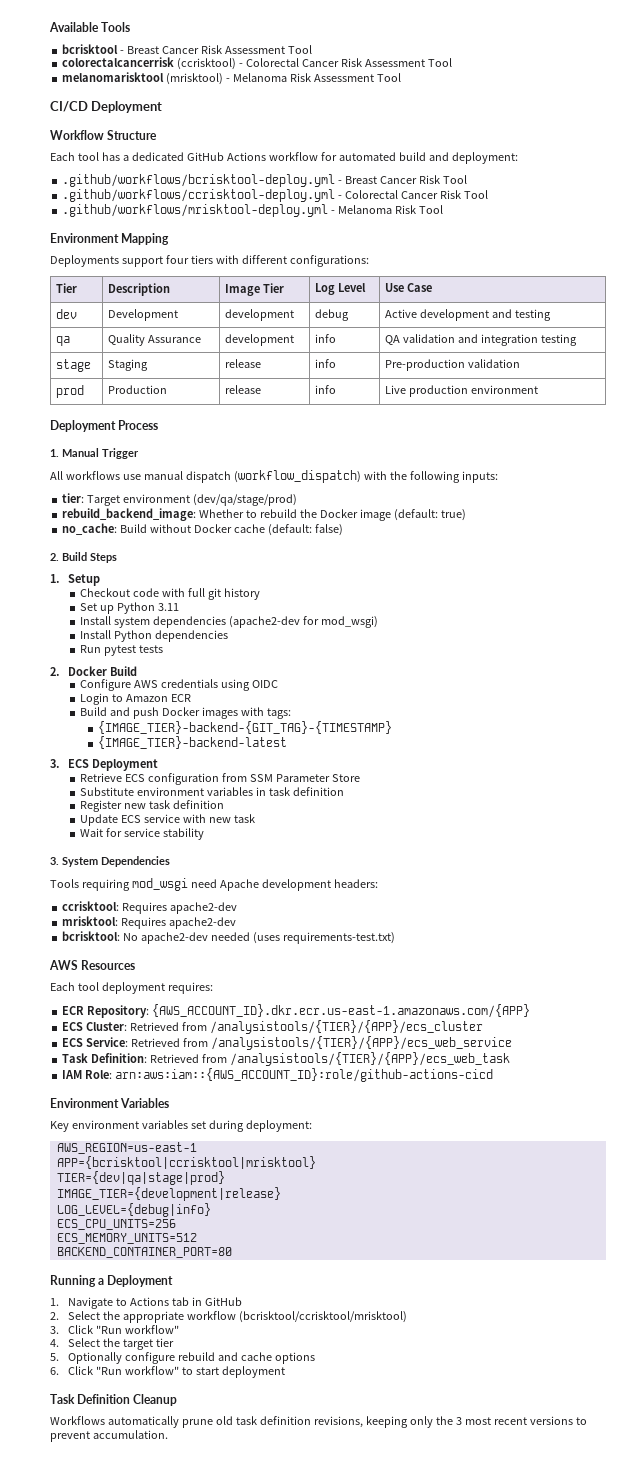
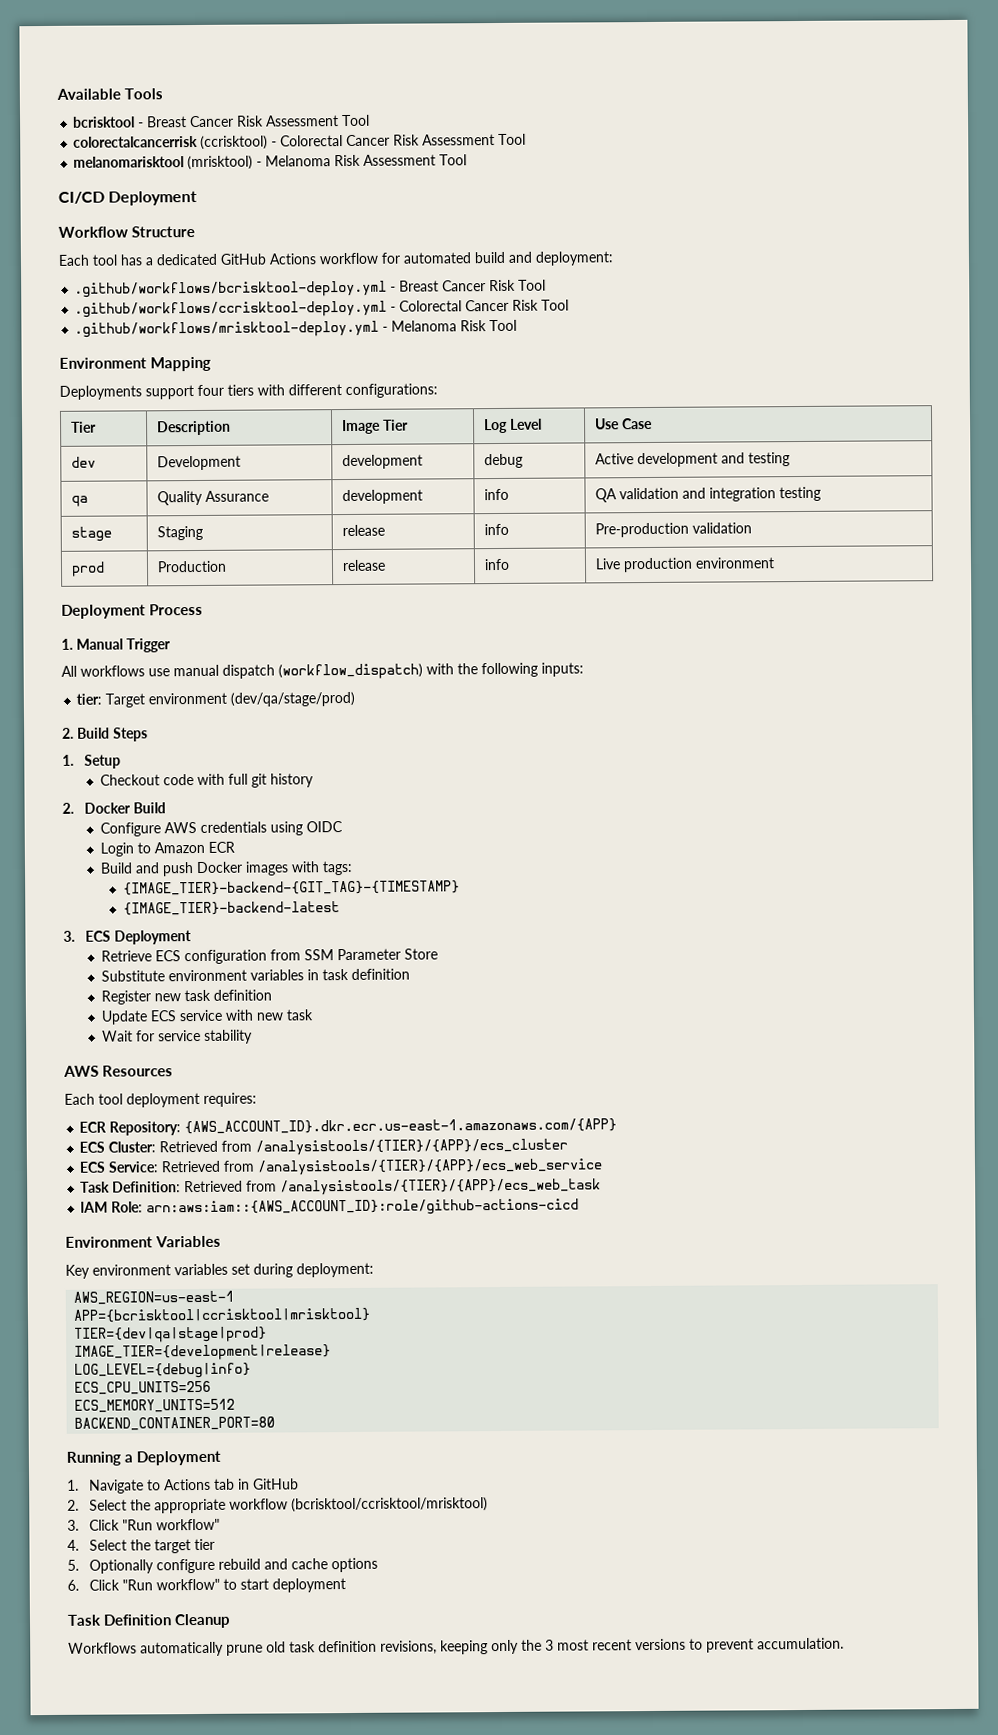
[62,508,466,521] [62,523,343,536] // rebuild_backend_image: Whether to rebuild the Docker image (default: true) // no_cache: Build without Docker cache (default: false) -> (356, 699) none
[79,602,179,614] [79,616,378,628] [79,630,228,642] [79,645,163,656] // Set up Python 3.11 // Install system dependencies (apache2-dev for mod_wsgi) // Install Python dependencies // Run pytest tests -> (314, 780) none
[50,856,170,867] [50,878,378,891] [62,901,238,914] [62,916,237,929] [62,931,395,944] // 3. System Dependencies // Tools requiring mod_wsgi need Apache development headers: // ccrisktool: Requires apache2-dev // mrisktool: Requires apache2-dev // bcrisktool: No apache2-dev needed (uses requirements-test.txt) -> (253, 1036) none

